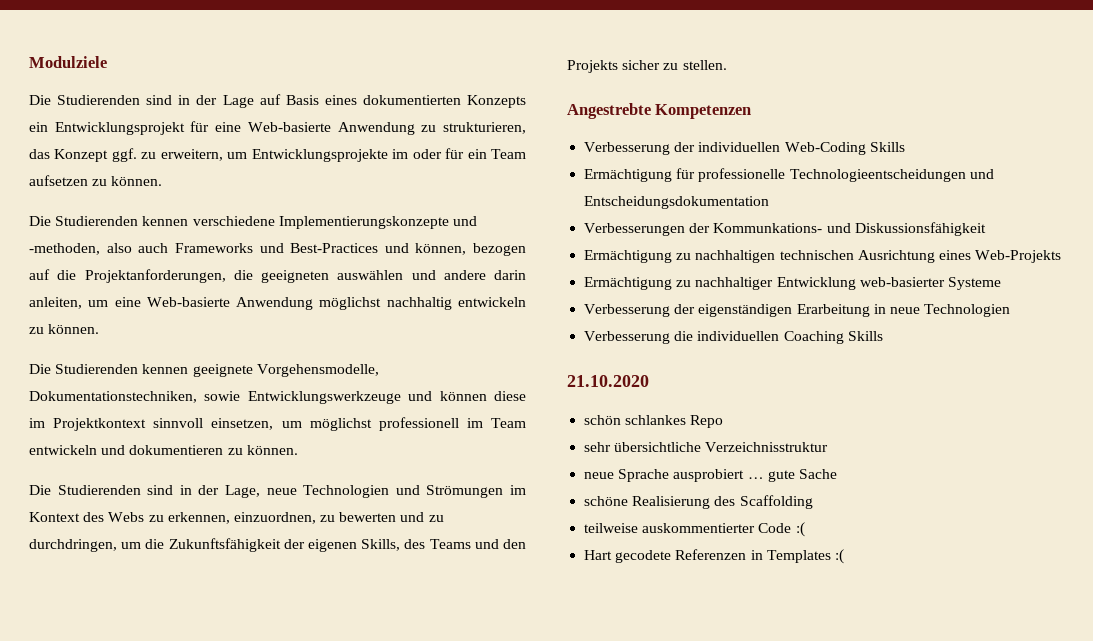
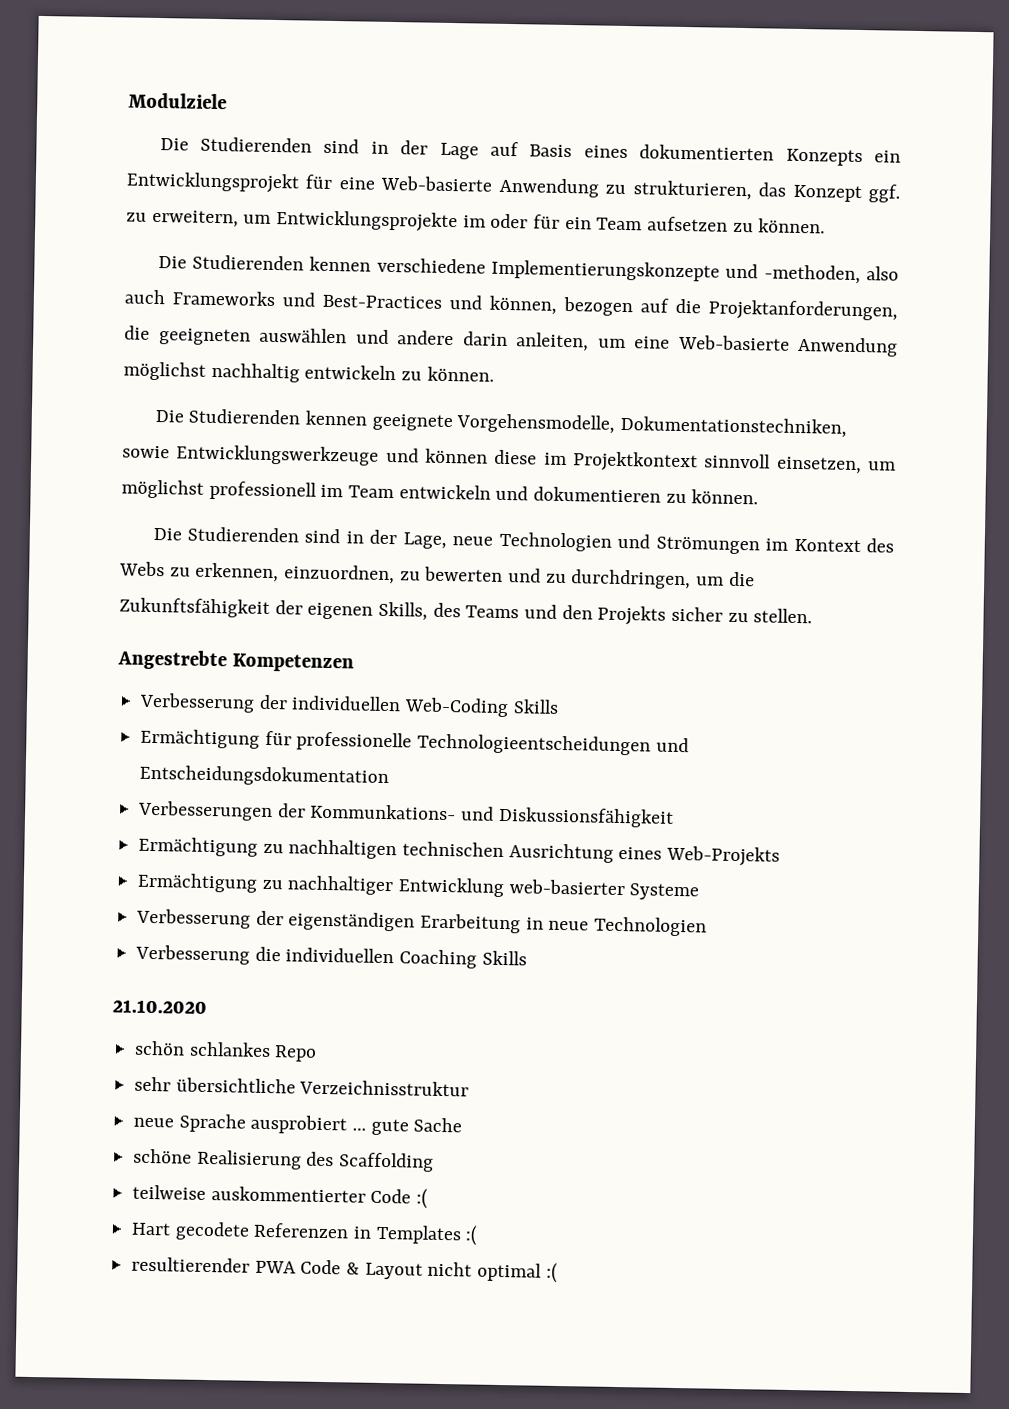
(844, 556) none -> [131,1256,558,1283] // resultierender PWA Code & Layout nicht optimal :(

